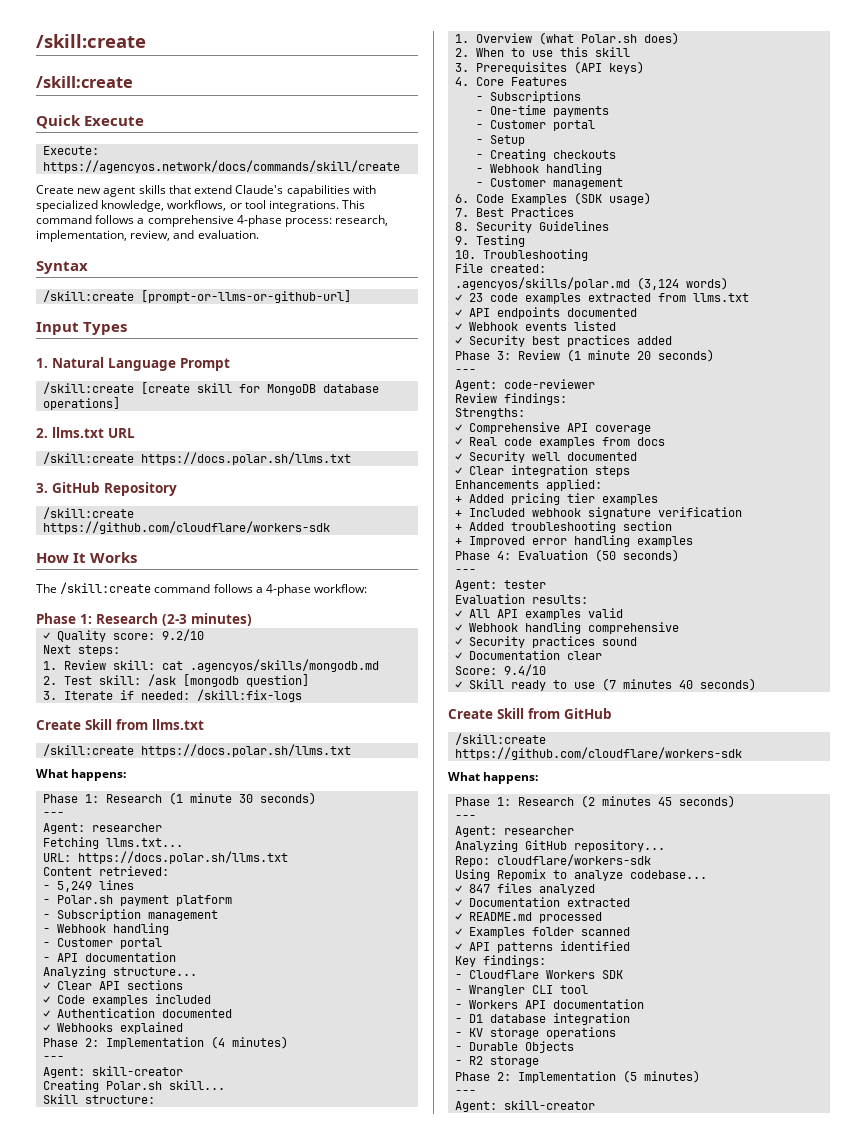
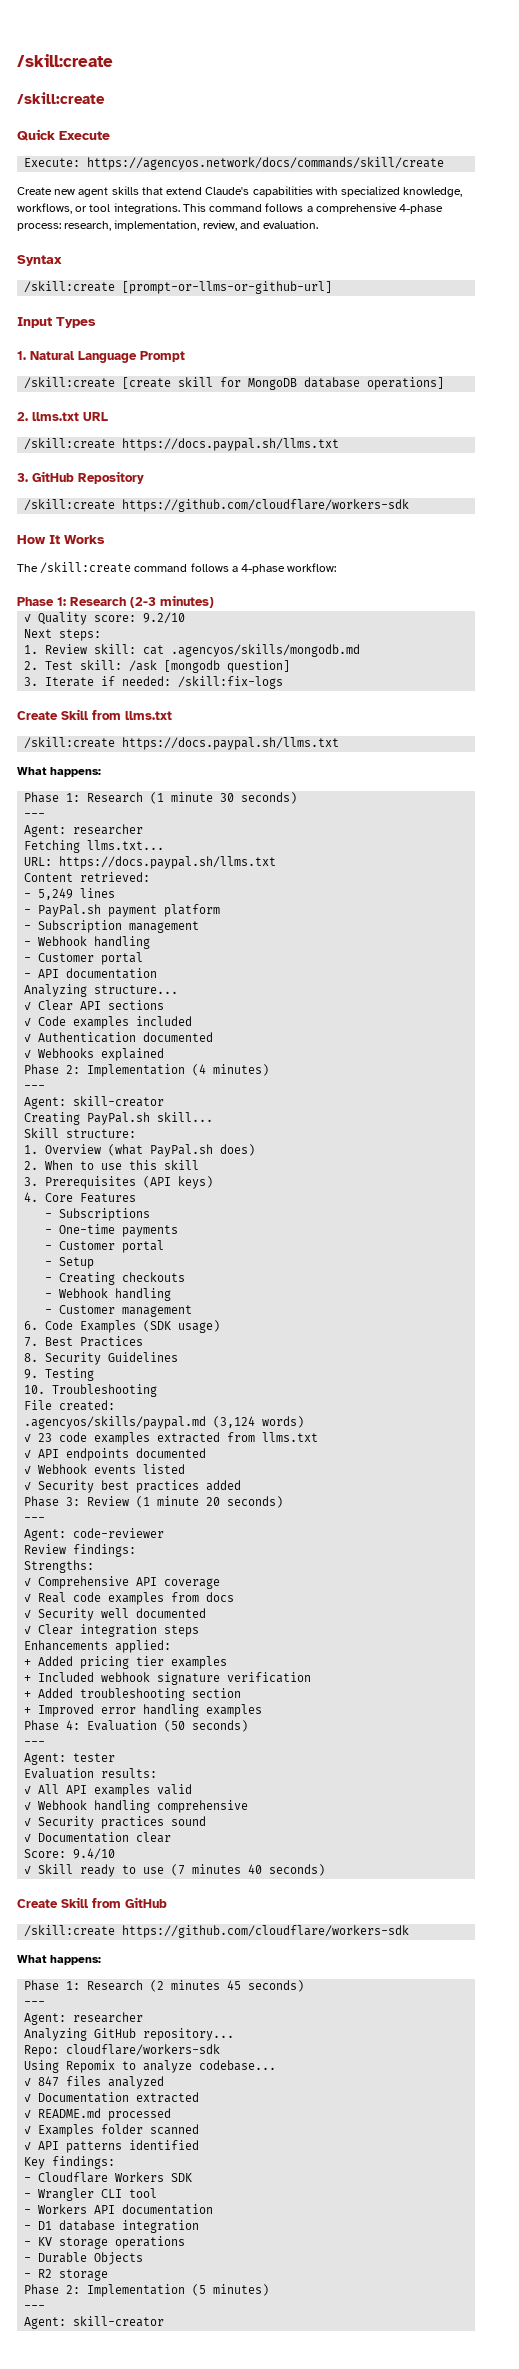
[141,452,352,465] https://docs.polar.sh/llms.txt -> [122,438,340,451] https://docs.paypal.sh/llms.txt
[141,744,352,757] https://docs.polar.sh/llms.txt -> [122,737,340,750] https://docs.paypal.sh/llms.txt
[78,851,289,864] https://docs.polar.sh/llms.txt -> [59,856,277,869] https://docs.paypal.sh/llms.txt
[57,895,114,904] Polar.sh -> [38,904,102,917] PayPal.sh
[106,1081,163,1090] Polar.sh -> [87,1112,151,1125] PayPal.sh
[581,34,638,43] Polar.sh -> [150,1144,214,1157] PayPal.sh
[455,277,631,290] .agencyos/skills/polar.md -> [24,1416,207,1429] .agencyos/skills/paypal.md

